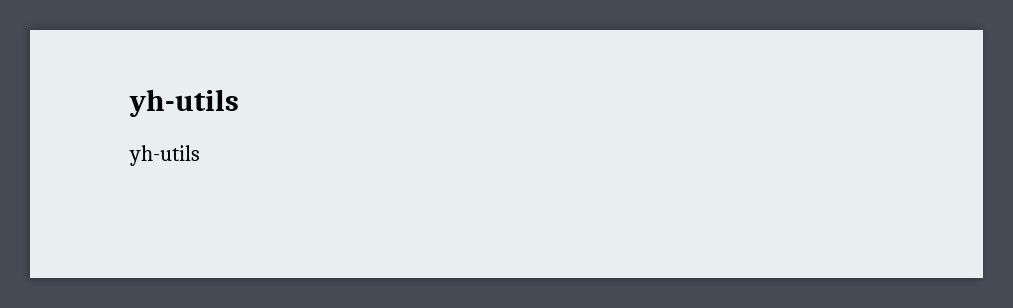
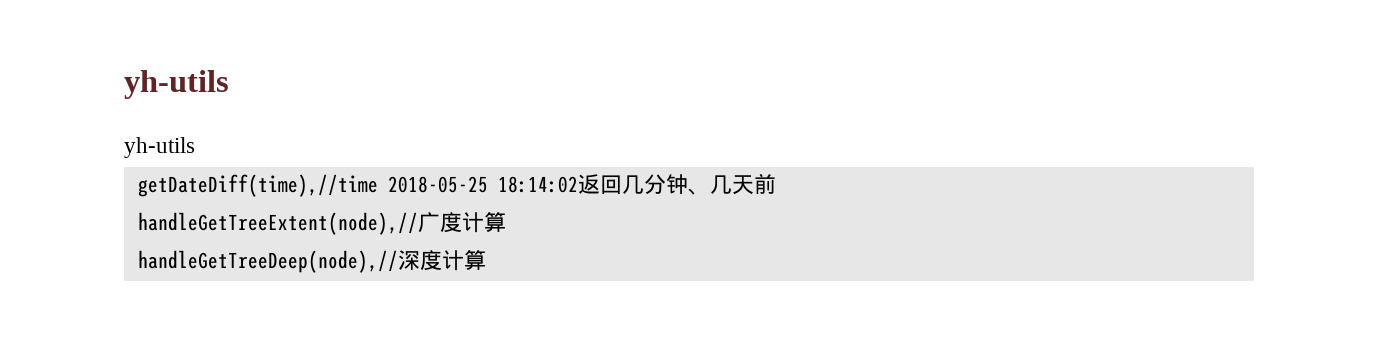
(200, 155) none -> [137,173,776,197] [137,212,506,235] [137,250,486,273] // getDateDiff(time),//time 2018-05-25 18:14:02返回几分钟、几天前 // handleGetTreeExtent(node),//广度计算 // handleGetTreeDeep(node),//深度计算

